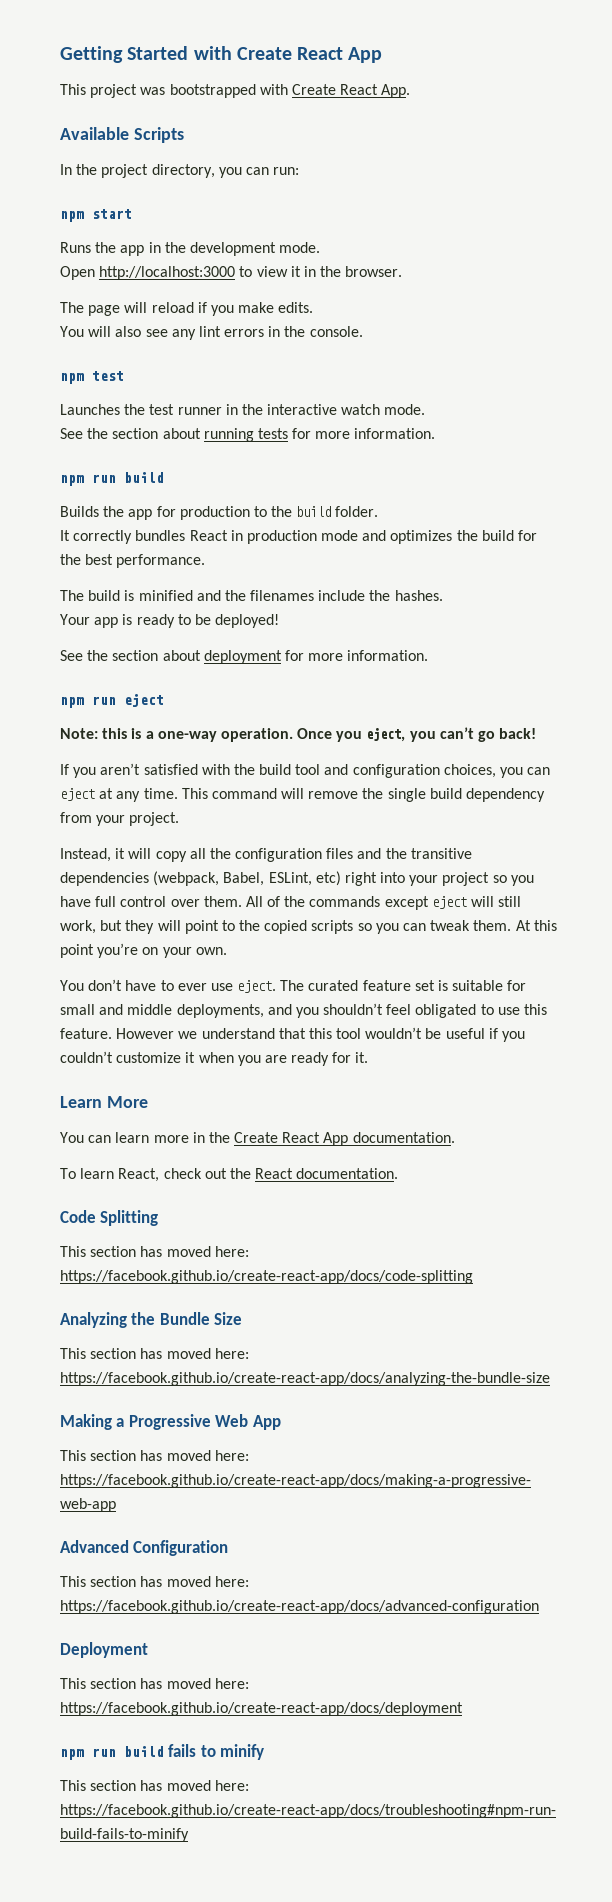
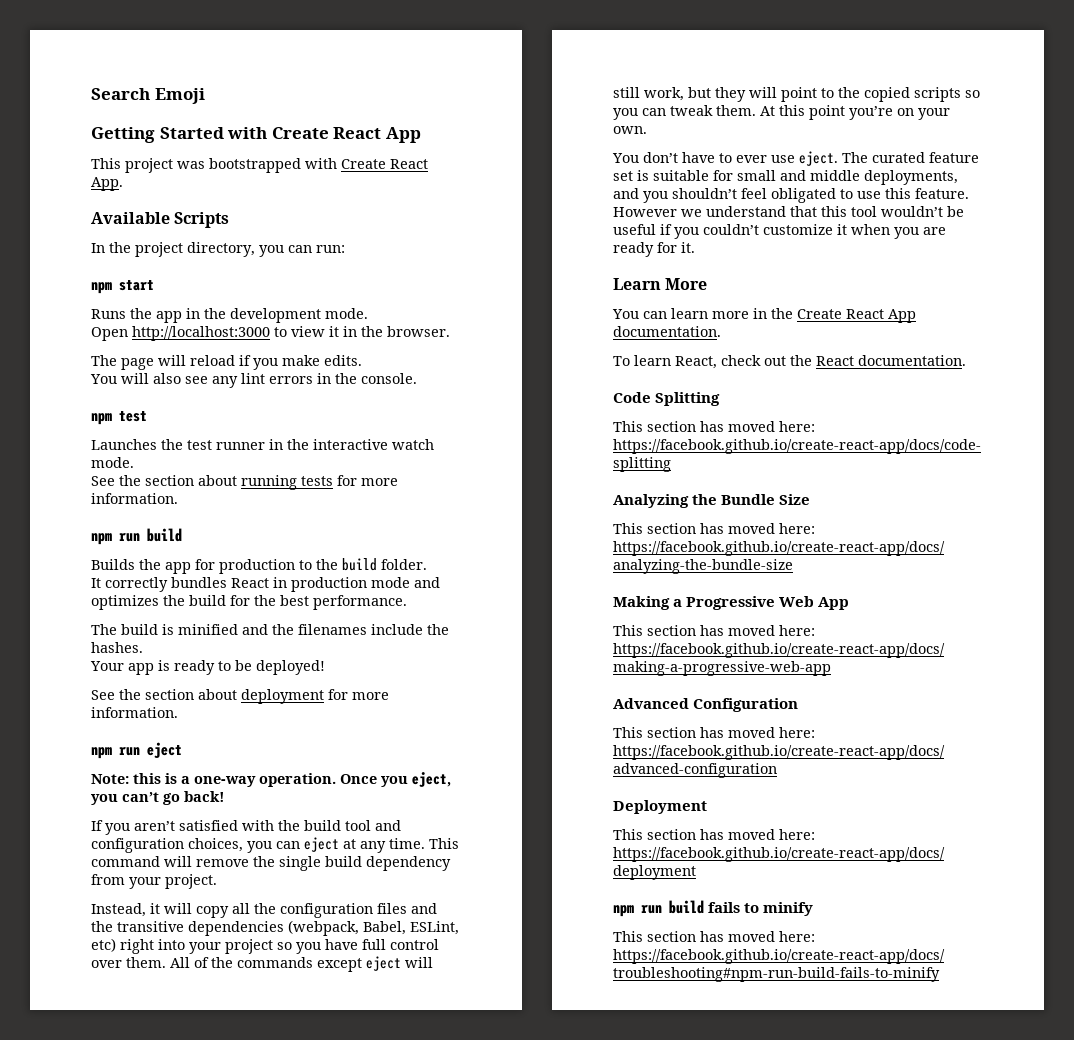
(60, 54) none -> [91,88,205,104] Search Emoji //

